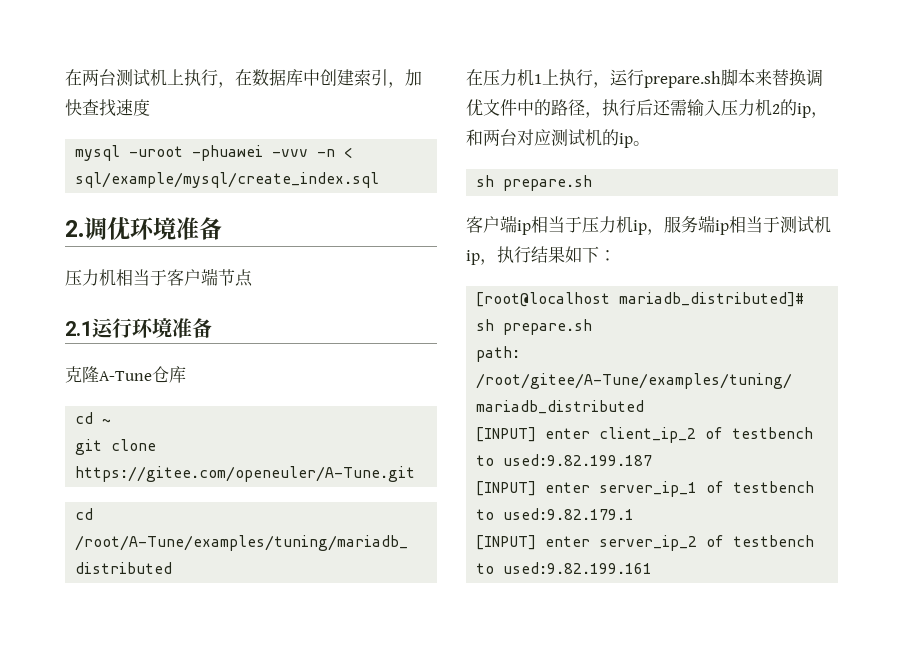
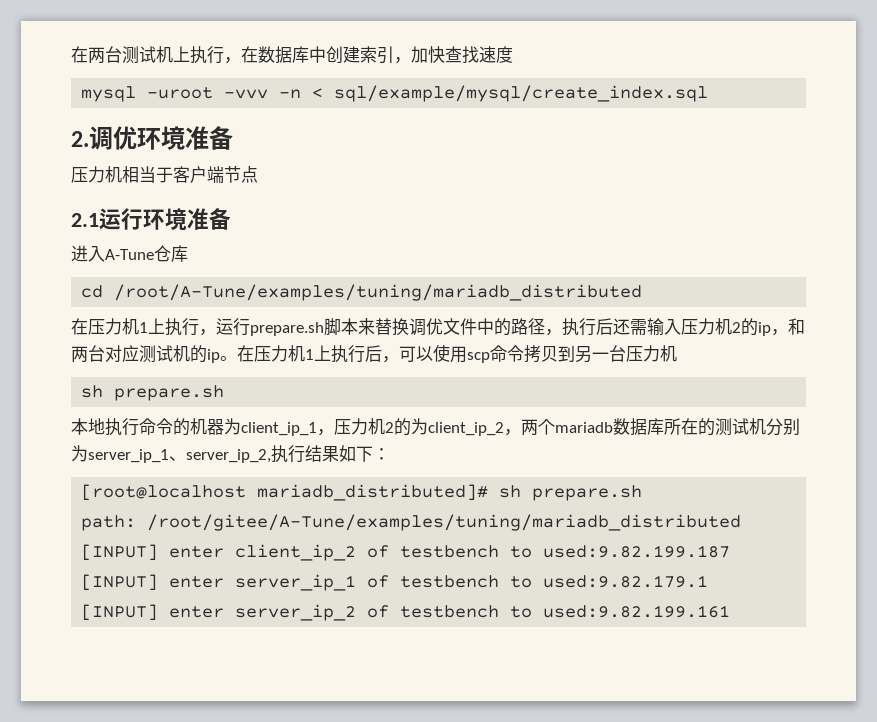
[192,145,264,161] -phuawei -> (214, 93) none
[65,366,99,383] 克隆 -> [71,245,105,262] 进入
[75,412,112,424] [75,439,157,455] [75,466,416,482] // cd ~ // git clone https://gitee.com/openeuler/A-Tune.git -> (188, 253) none
[476,175,593,191] [466,215,831,235] [466,250,497,265] // sh prepare.sh // 客户端ip相当于压力机ip，服务端ip相当于测试机ip， -> [237,344,677,363] [81,385,225,401] [71,418,800,436] [71,445,271,463] 在压力机1上执行后，可以使用scp命令拷贝到另一台压力机 // sh prepare.sh // 本地执行命令的机器为client_ip_1，压力机2的为client_ip_2，两个mariadb数据库所在的测试机分别为server_ip_1、server_ip_2,

